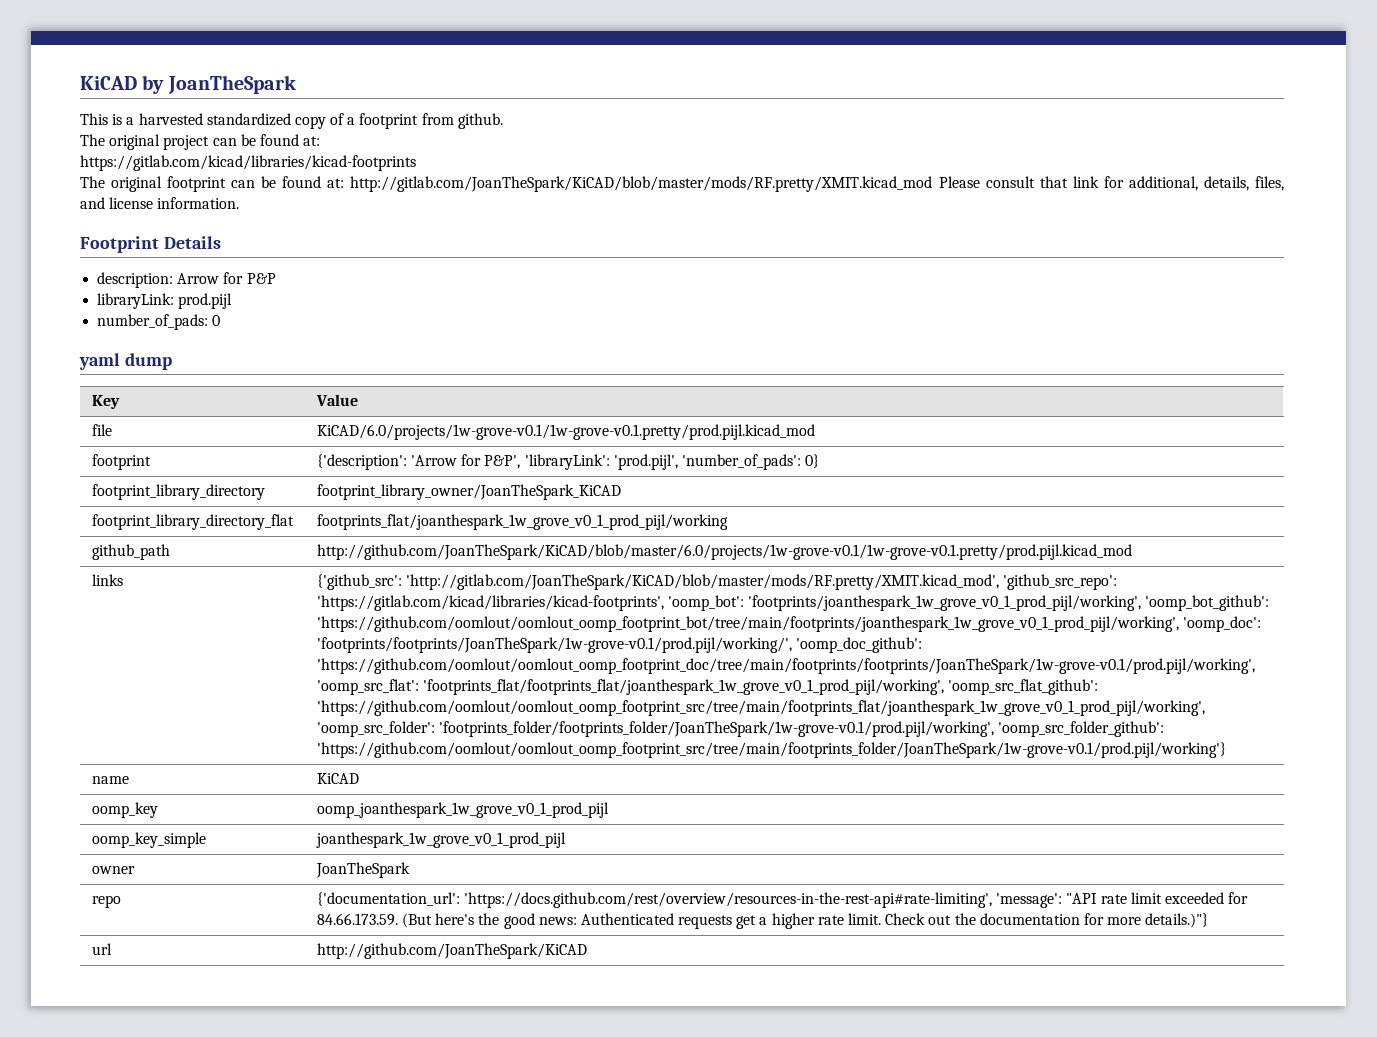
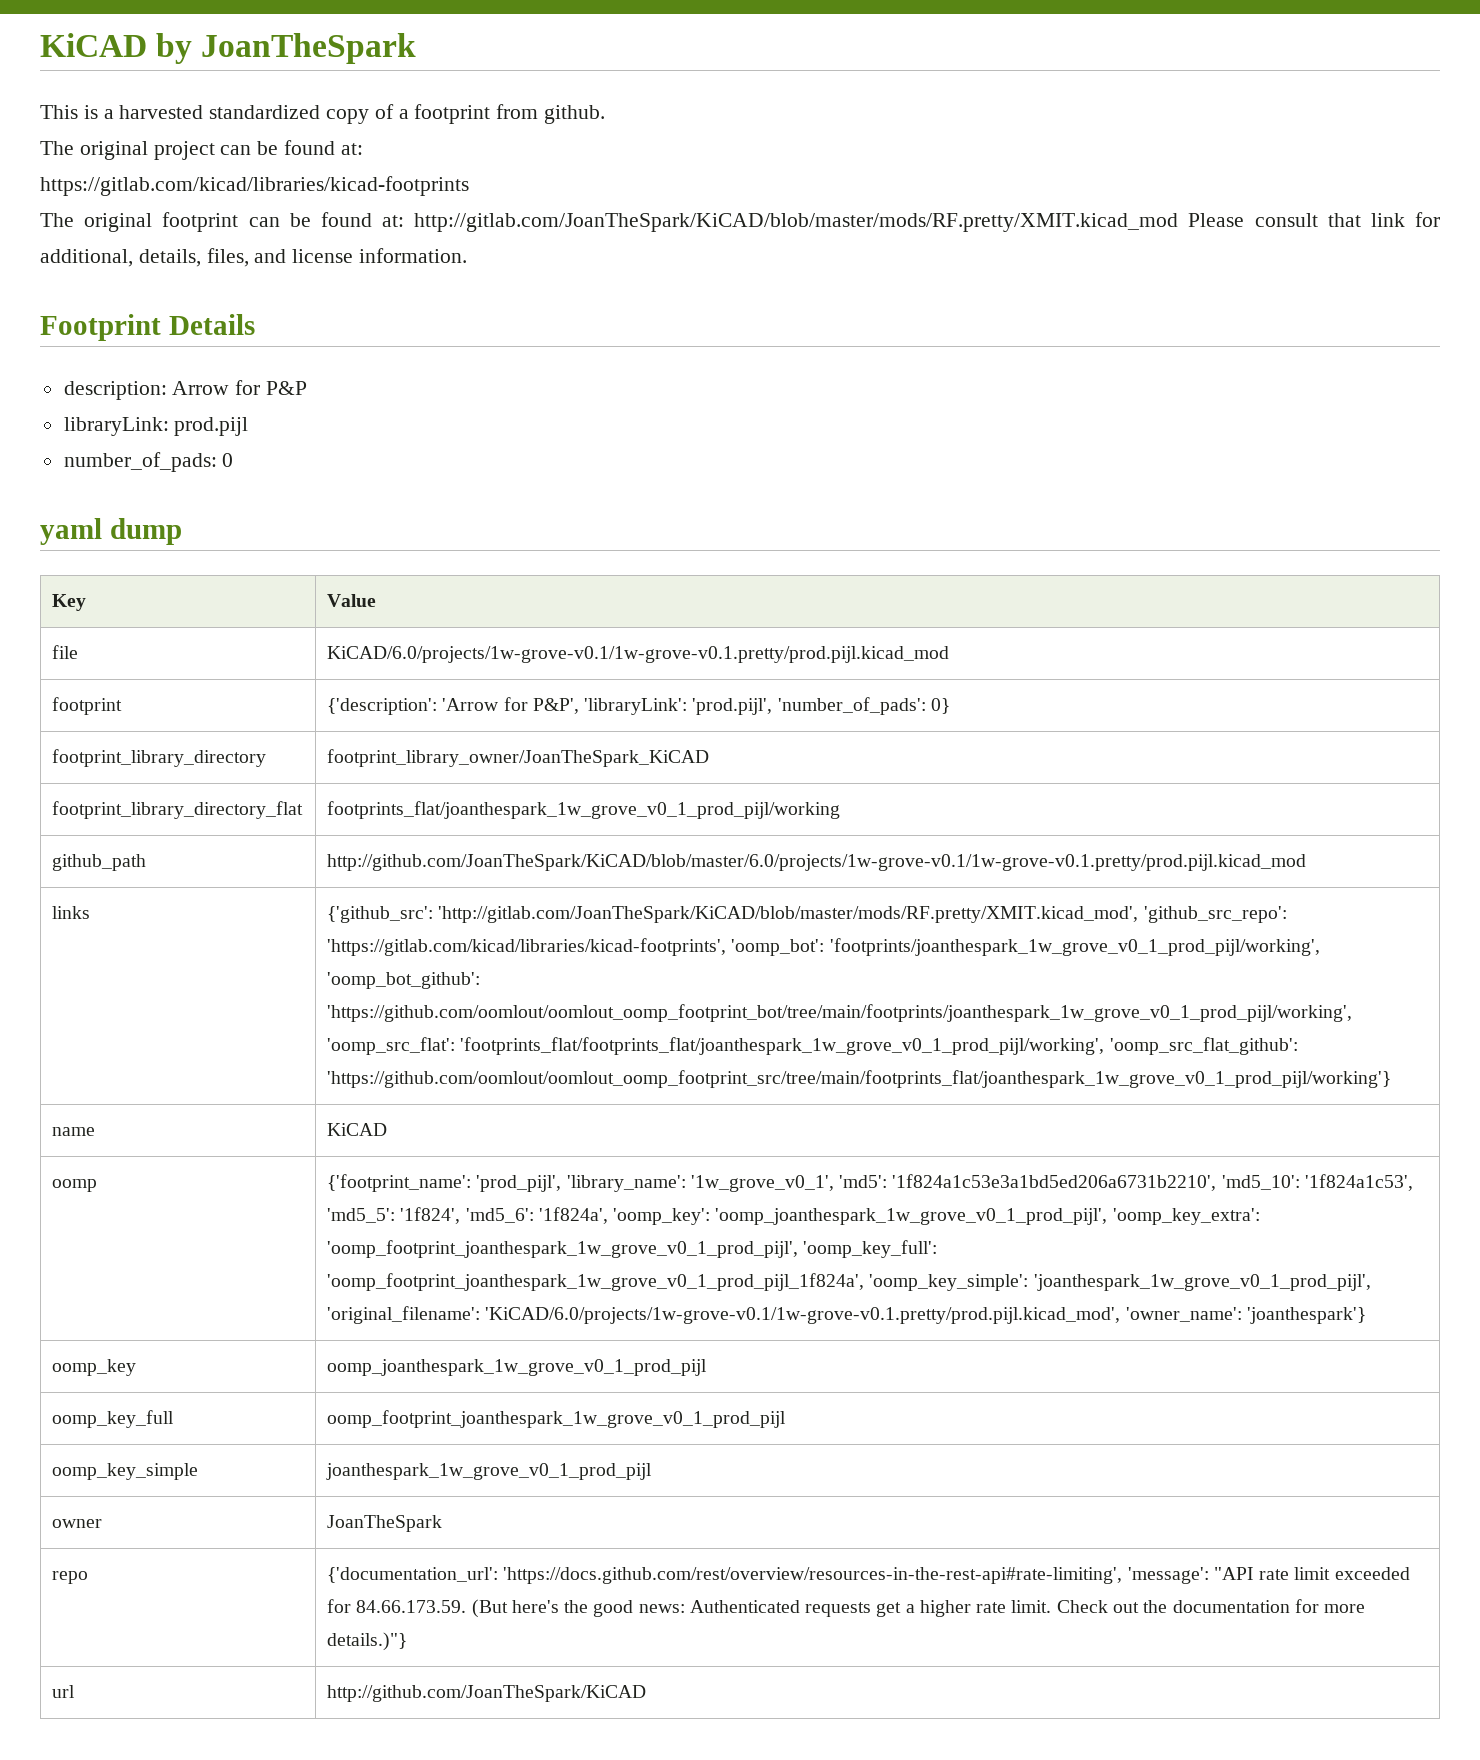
[1182,616,1261,632] [316,637,922,653] [316,658,1255,674] [316,679,1099,695] [316,700,1205,716] [316,721,1165,737] [316,742,1226,758] [91,776,129,784] [316,773,359,784] 'oomp_doc': 'footprints/footprints/JoanTheSpark/1w-grove-v0.1/prod.pijl/working/', 'oomp_doc_github': 'https://github.com/oomlout/oomlout_oomp_footprint_doc/tree/main/footprints/footprints/JoanTheSpark/1w-grove-v0.1/prod.pijl/working', 'oomp_src_flat': 'footprints_flat/footprints_flat/joanthespark_1w_grove_v0_1_prod_pijl/working', 'oomp_src_flat_github': 'https://github.com/oomlout/oomlout_oomp_footprint_src/tree/main/footprints_flat/joanthespark_1w_grove_v0_1_prod_pijl/working', 'oomp_src_folder': 'footprints_folder/footprints_folder/JoanTheSpark/1w-grove-v0.1/prod.pijl/working', 'oomp_src_folder_github': 'https://github.com/oomlout/oomlout_oomp_footprint_src/tree/main/footprints_folder/JoanTheSpark/1w-grove-v0.1/prod.pijl/working'} // name | KiCAD -> [327,1037,1298,1055] [327,1070,1392,1088] [52,1127,96,1136] [327,1123,388,1136] [52,1179,98,1192] [327,1174,1413,1192] [327,1207,1260,1225] [327,1240,938,1258] [327,1273,1371,1291] [327,1306,1366,1324] 'oomp_src_flat': 'footprints_flat/footprints_flat/joanthespark_1w_grove_v0_1_prod_pijl/working', 'oomp_src_flat_github': 'https://github.com/oomlout/oomlout_oomp_footprint_src/tree/main/footprints_flat/joanthespark_1w_grove_v0_1_prod_pijl/working'} // name | KiCAD // oomp | {'footprint_name': 'prod_pijl', 'library_name': '1w_grove_v0_1', 'md5': '1f824a1c53e3a1bd5ed206a6731b2210', 'md5_10': '1f824a1c53', 'md5_5': '1f824', 'md5_6': '1f824a', 'oomp_key': 'oomp_joanthespark_1w_grove_v0_1_prod_pijl', 'oomp_key_extra': 'oomp_footprint_joanthespark_1w_grove_v0_1_prod_pijl', 'oomp_key_full': 'oomp_footprint_joanthespark_1w_grove_v0_1_prod_pijl_1f824a', 'oomp_key_simple': 'joanthespark_1w_grove_v0_1_prod_pijl', 'original_filename': 'KiCAD/6.0/projects/1w-grove-v0.1/1w-grove-v0.1.pretty/prod.pijl.kicad_mod', 'owner_name': 'joanthespark'}
(609, 810) none -> [52,1410,175,1428] [327,1410,787,1428] // oomp_key_full | oomp_footprint_joanthespark_1w_grove_v0_1_prod_pijl

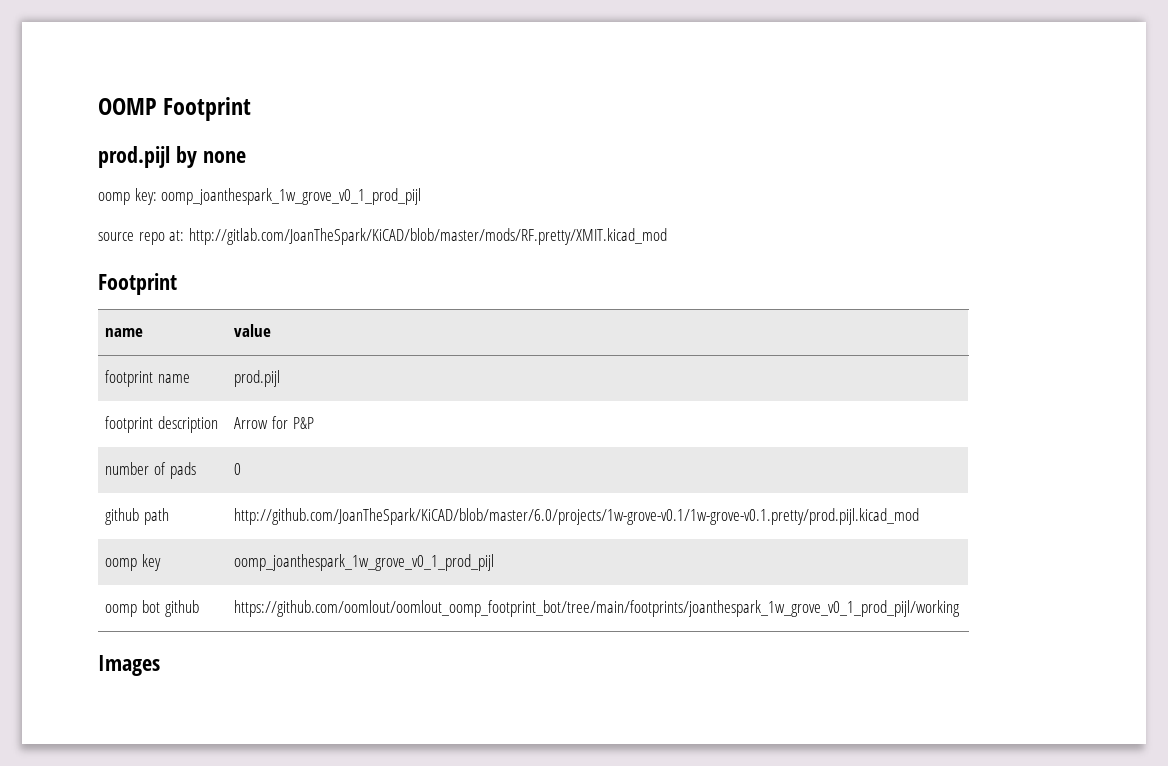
[40,33,417,64] [40,104,606,124] [40,140,363,160] [40,176,469,196] [40,212,1441,232] [40,248,468,267] [40,314,255,341] [63,380,308,400] [63,417,249,436] [63,452,234,472] [40,518,182,545] [52,594,87,611] [327,594,377,607] [52,645,79,659] [327,646,950,663] [52,697,123,715] [327,697,950,715] [52,749,267,767] [327,749,710,767] [52,801,304,819] [327,801,841,819] [52,854,147,871] [327,854,1307,871] [52,906,91,919] [327,906,1287,923] [327,938,1320,956] [327,972,481,989] [327,1004,1353,1022] [327,1037,1298,1055] [327,1070,1392,1088] [52,1127,96,1136] [327,1123,388,1136] [52,1179,98,1192] [327,1174,1413,1192] [327,1207,1260,1225] [327,1240,938,1258] [327,1273,1371,1291] [327,1306,1366,1324] [52,1359,137,1376] [327,1359,708,1376] [52,1410,175,1428] [327,1410,787,1428] [52,1463,199,1480] [326,1463,653,1480] [52,1519,103,1528] [327,1515,443,1532] [52,1571,89,1584] [327,1567,1410,1584] [327,1599,1366,1618] [327,1632,408,1651] [52,1685,76,1698] [327,1685,647,1702] KiCAD by JoanTheSpark // This is a harvested standardized copy of a footprint from github. // The original project can be found at: // https://gitlab.com/kicad/libraries/kicad-footprints // The original footprint can be found at: http://gitlab.com/JoanTheSpark/KiCAD/blob/master/mods/RF.pretty/XMIT.kicad_mod Please consult that link for additional, details, files, and license information. // Footprint Details // description: Arrow for P&P // libraryLink: prod.pijl // number_of_pads: 0 // yaml dump // Key | Value // file | KiCAD/6.0/projects/1w-grove-v0.1/1w-grove-v0.1.pretty/prod.pijl.kicad_mod // footprint | {'description': 'Arrow for P&P', 'libraryLink': 'prod.pijl', 'number_of_pads': 0} // footprint_library_directory | footprint_library_owner/JoanTheSpark_KiCAD // footprint_library_directory_flat | footprints_flat/joanthespark_1w_grove_v0_1_prod_pijl/working // github_path | http://github.com/JoanTheSpark/KiCAD/blob/master/6.0/projects/1w-grove-v0.1/1w-grove-v0.1.pretty/prod.pijl.kicad_mod // links | {'github_src': 'http://gitlab.com/JoanTheSpark/KiCAD/blob/master/mods/RF.pretty/XMIT.kicad_mod', 'github_src_repo': 'https://gitlab.com/kicad/libraries/kicad-footprints', 'oomp_bot': 'footprints/joanthespark_1w_grove_v0_1_prod_pijl/working', 'oomp_bot_github': 'https://github.com/oomlout/oomlout_oomp_footprint_bot/tree/main/footprints/joanthespark_1w_grove_v0_1_prod_pijl/working', 'oomp_src_flat': 'footprints_flat/footprints_flat/joanthespark_1w_grove_v0_1_prod_pijl/working', 'oomp_src_flat_github': 'https://github.com/oomlout/oomlout_oomp_footprint_src/tree/main/footprints_flat/joanthespark_1w_grove_v0_1_prod_pijl/working'} // name | KiCAD // oomp | {'footprint_name': 'prod_pijl', 'library_name': '1w_grove_v0_1', 'md5': '1f824a1c53e3a1bd5ed206a6731b2210', 'md5_10': '1f824a1c53', 'md5_5': '1f824', 'md5_6': '1f824a', 'oomp_key': 'oomp_joanthespark_1w_grove_v0_1_prod_pijl', 'oomp_key_extra': 'oomp_footprint_joanthespark_1w_grove_v0_1_prod_pijl', 'oomp_key_full': 'oomp_footprint_joanthespark_1w_grove_v0_1_prod_pijl_1f824a', 'oomp_key_simple': 'joanthespark_1w_grove_v0_1_prod_pijl', 'original_filename': 'KiCAD/6.0/projects/1w-grove-v0.1/1w-grove-v0.1.pretty/prod.pijl.kicad_mod', 'owner_name': 'joanthespark'} // oomp_key | oomp_joanthespark_1w_grove_v0_1_prod_pijl // oomp_key_full | oomp_footprint_joanthespark_1w_grove_v0_1_prod_pijl // oomp_key_simple | joanthespark_1w_grove_v0_1_prod_pijl // owner | JoanTheSpark // repo | {'documentation_url': 'https://docs.github.com/rest/overview/resources-in-the-rest-api#rate-limiting', 'message': "API rate limit exceeded for 84.66.173.59. (But here's the good news: Authenticated requests get a higher rate limit. Check out the documentation for more details.)"} // url | http://github.com/JoanTheSpark/KiCAD -> [98,97,252,121] [98,146,246,168] [98,188,422,205] [98,228,667,245] [98,273,177,295] [105,328,144,337] [234,324,272,337] [105,370,191,387] [234,370,281,387] [105,416,219,433] [234,416,314,429] [105,462,196,479] [234,463,242,475] [105,508,170,525] [234,508,920,525] [105,554,162,571] [234,554,495,571] [105,600,199,617] [234,600,961,617] [98,655,160,676] OOMP Footprint // prod.pijl by none // oomp key: oomp_joanthespark_1w_grove_v0_1_prod_pijl // source repo at: http://gitlab.com/JoanTheSpark/KiCAD/blob/master/mods/RF.pretty/XMIT.kicad_mod // Footprint // name | value // footprint name | prod.pijl // footprint description | Arrow for P&P // number of pads | 0 // github path | http://github.com/JoanTheSpark/KiCAD/blob/master/6.0/projects/1w-grove-v0.1/1w-grove-v0.1.pretty/prod.pijl.kicad_mod // oomp key | oomp_joanthespark_1w_grove_v0_1_prod_pijl // oomp bot github | https://github.com/oomlout/oomlout_oomp_footprint_bot/tree/main/footprints/joanthespark_1w_grove_v0_1_prod_pijl/working // Images

